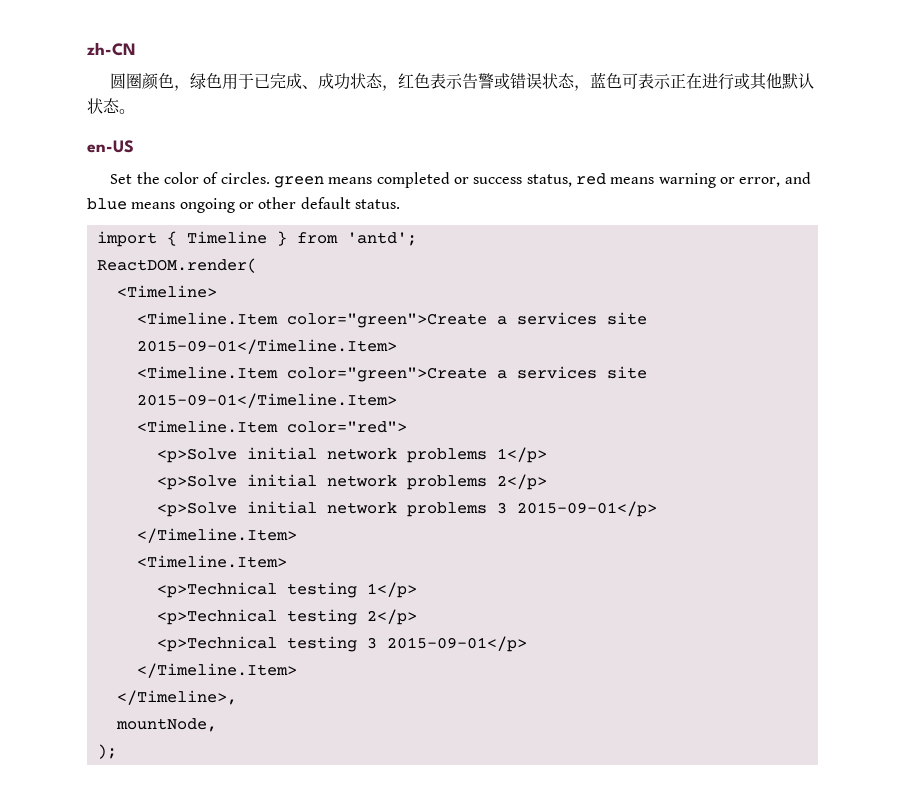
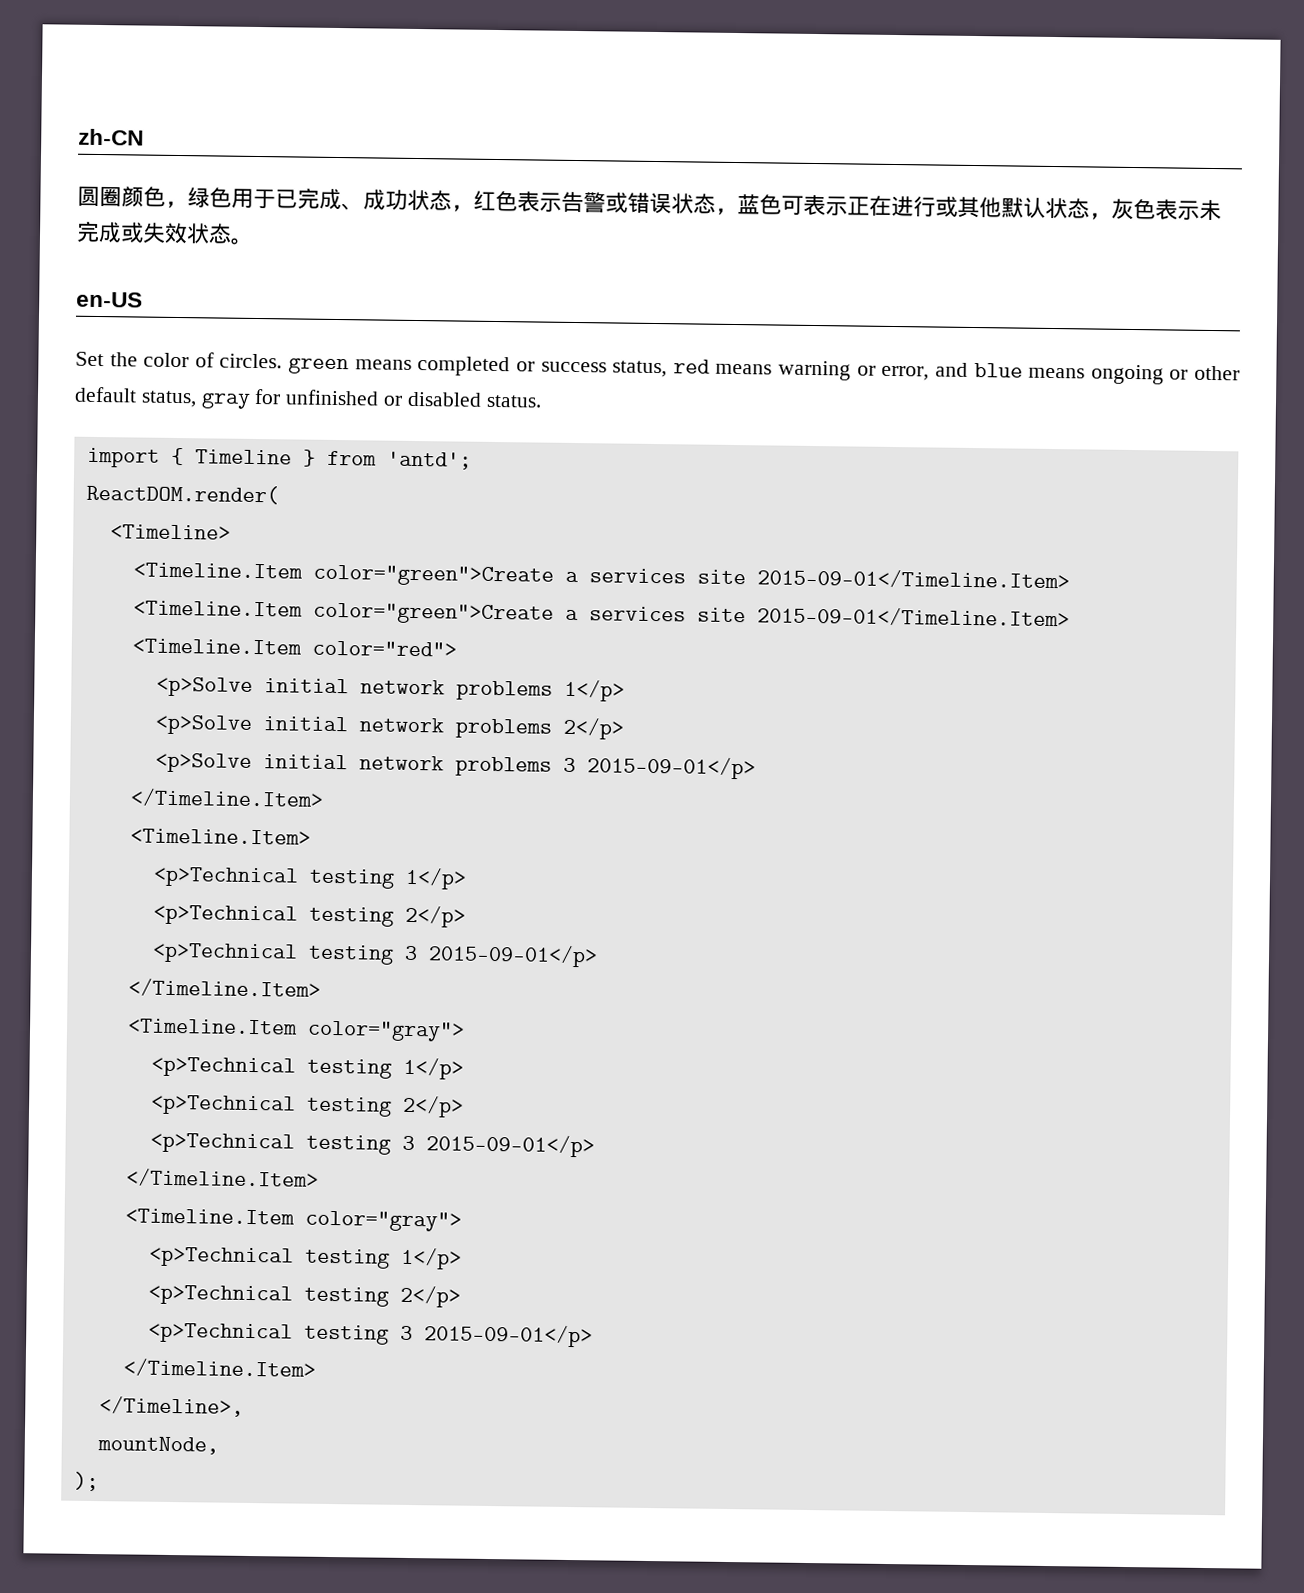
(120, 105) none -> [1089,198,1222,221] [76,220,232,245] ，灰色表示未完成或失效状态
(351, 203) none -> [140,388,482,409] status, gray for unfinished or disabled
(297, 670) none -> [126,1018,465,1042] [150,1056,464,1080] [149,1094,464,1118] [149,1132,595,1158] [125,1168,319,1188] [124,1208,462,1232] [148,1246,462,1270] [147,1284,461,1308] [147,1322,593,1348] [122,1358,316,1378] // <Timeline.Item color="gray"> // <p>Technical testing 1</p> // <p>Technical testing 2</p> // <p>Technical testing 3 2015-09-01</p> // </Timeline.Item> // <Timeline.Item color="gray"> // <p>Technical testing 1</p> // <p>Technical testing 2</p> // <p>Technical testing 3 2015-09-01</p> // </Timeline.Item>

